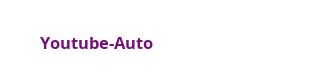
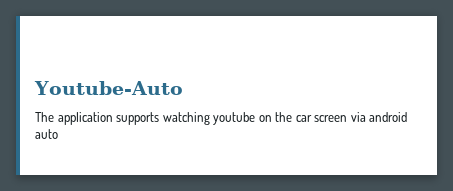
(153, 43) none -> [35,112,408,125] [35,129,58,139] // The application supports watching youtube on the car screen via android auto

